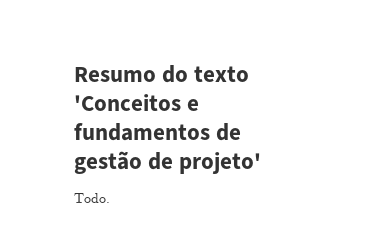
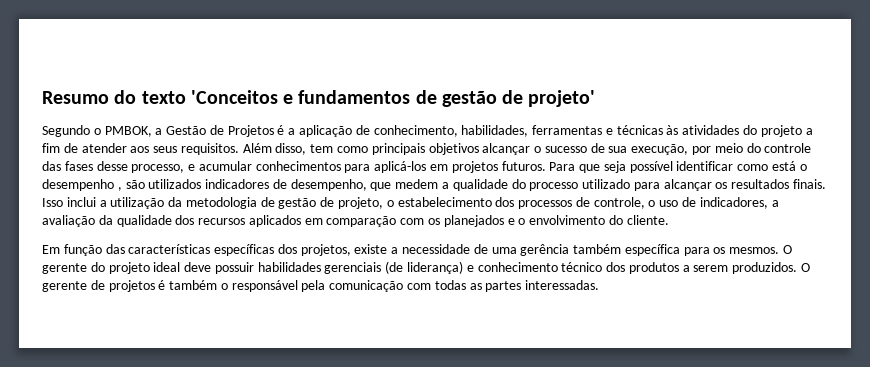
[74,193,110,203] Todo. -> [42,125,813,137] [42,143,812,155] [42,161,807,173] [42,179,827,191] [42,197,779,209] [42,215,669,227] [42,244,793,256] [42,261,811,274] [42,280,600,292] Segundo o PMBOK, a Gestão de Projetos é a aplicação de conhecimento, habilidades, ferramentas e técnicas às atividades do projeto a fim de atender aos seus requisitos. Além disso, tem como principais objetivos alcançar o sucesso de sua execução, por meio do controle das fases desse processo, e acumular conhecimentos para aplicá-los em projetos futuros. Para que seja possível identificar como está o desempenho , são utilizados indicadores de desempenho, que medem a qualidade do processo utilizado para alcançar os resultados finais. Isso inclui a utilização da metodologia de gestão de projeto, o estabelecimento dos processos de controle, o uso de indicadores, a avaliação da qualidade dos recursos aplicados em comparação com os planejados e o envolvimento do cliente. // Em função das características específicas dos projetos, existe a necessidade de uma gerência também específica para os mesmos. O gerente do projeto ideal deve possuir habilidades gerenciais (de liderança) e conhecimento técnico dos produtos a serem produzidos. O gerente de projetos é também o responsável pela comunicação com todas as partes interessadas.

